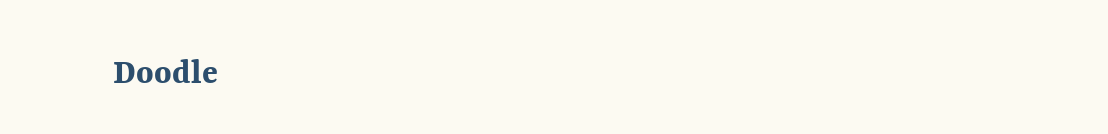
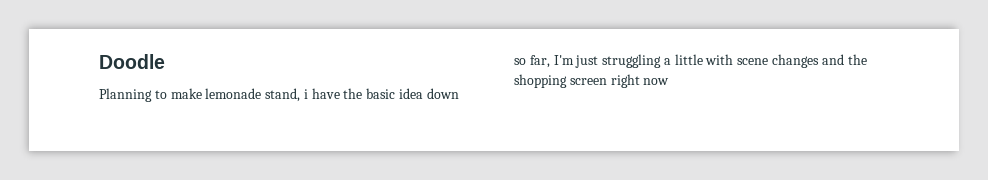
(218, 71) none -> [99,88,459,102] [514,54,867,68] [514,74,670,88] // Planning to make lemonade stand, i have the basic idea down so far, I'm just struggling a little with scene changes and the shopping screen right now

